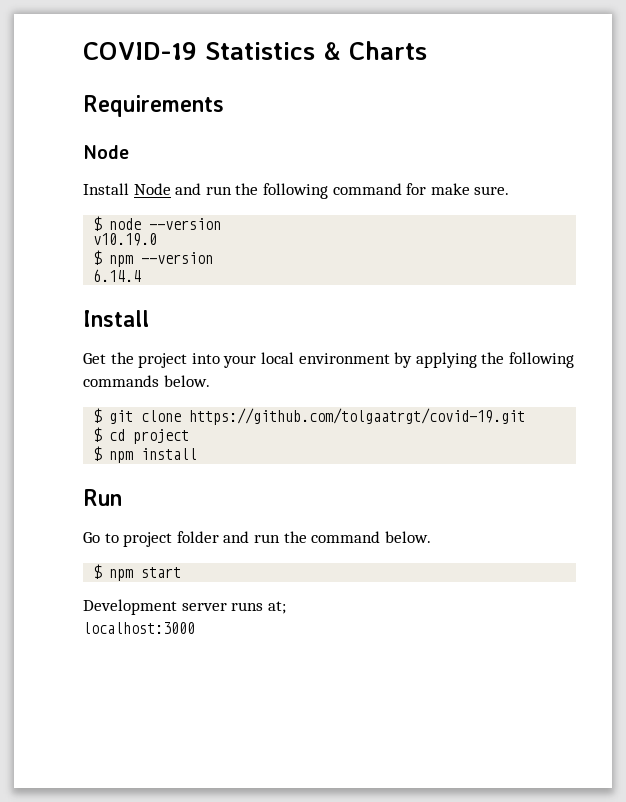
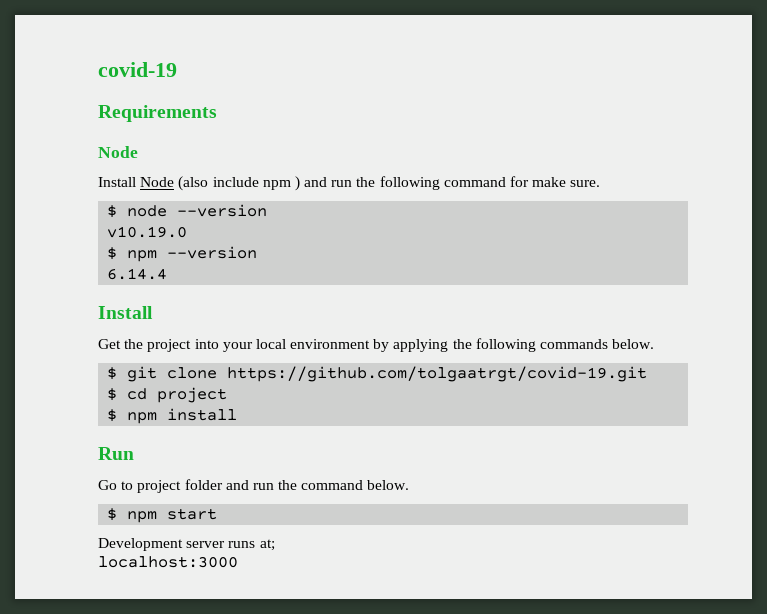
[83,41,427,60] COVID-19 Statistics & Charts -> [98,62,177,77] covid-19
(171, 189) none -> [178,176,300,191] (also include npm )

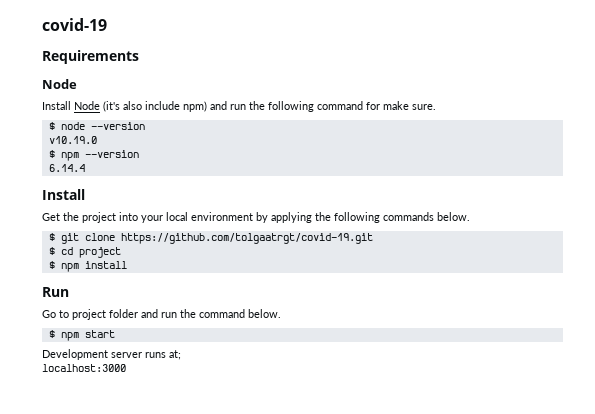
[178,176,300,191] (also include npm ) -> [103,101,207,112] (it's also include npm)

